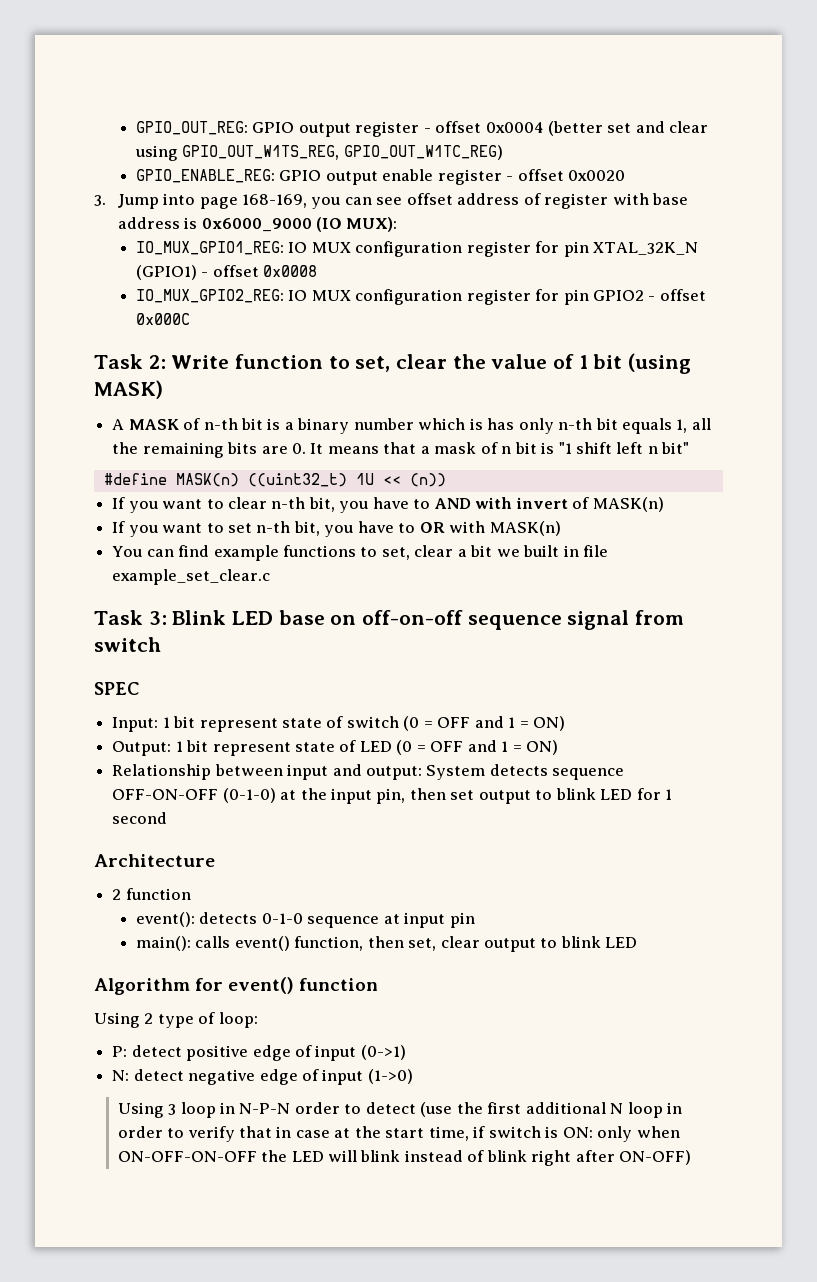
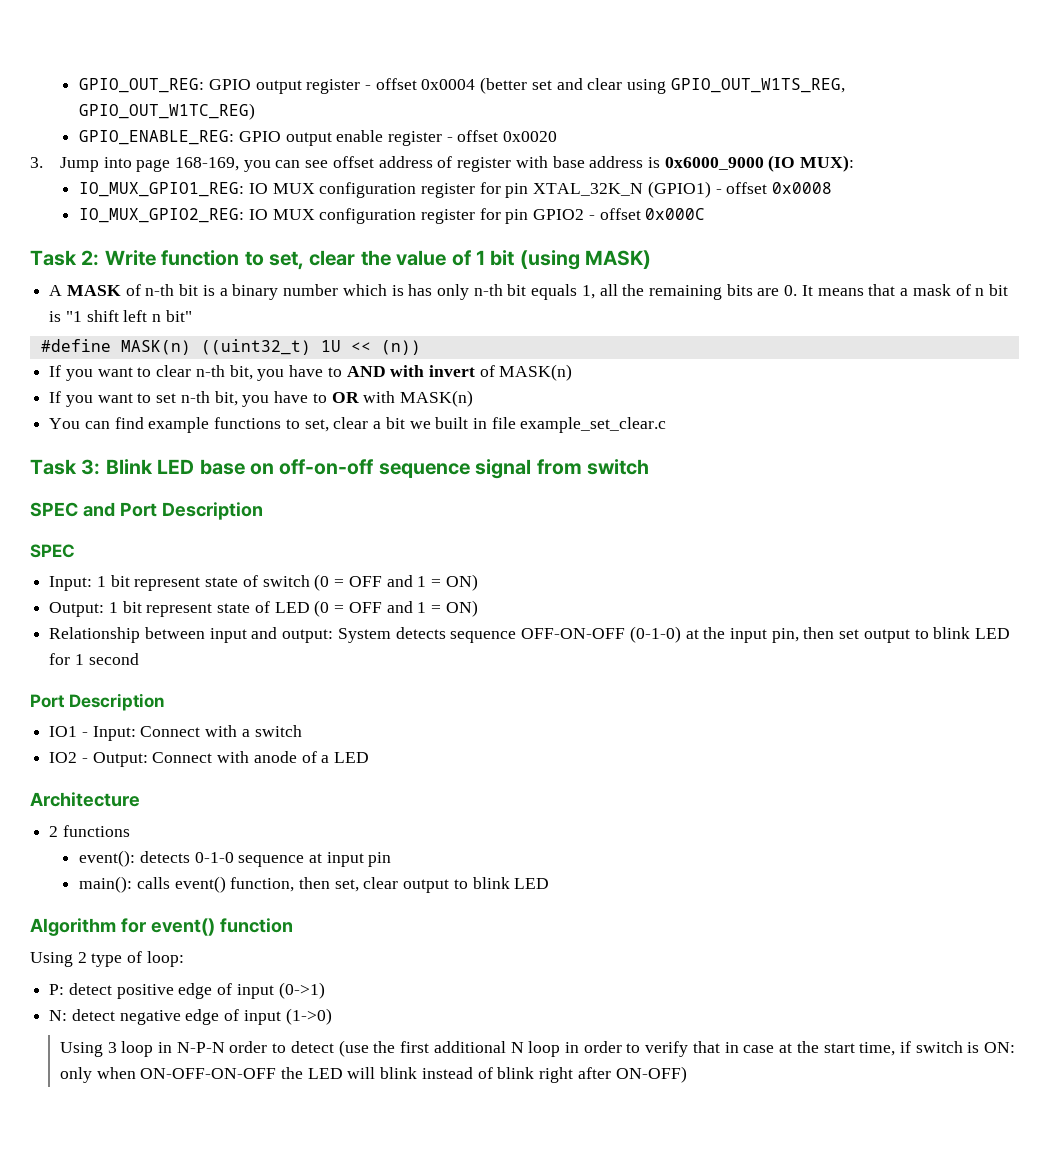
(161, 644) none -> [30,502,263,520] // SPEC and Port Description
(168, 818) none -> [30,693,164,711] [49,725,302,741] [49,751,370,767] // Port Description // IO1 - Input: Connect with a switch // IO2 - Output: Connect with anode of a LED
[125,888,191,900] function -> [62,825,130,837] functions

